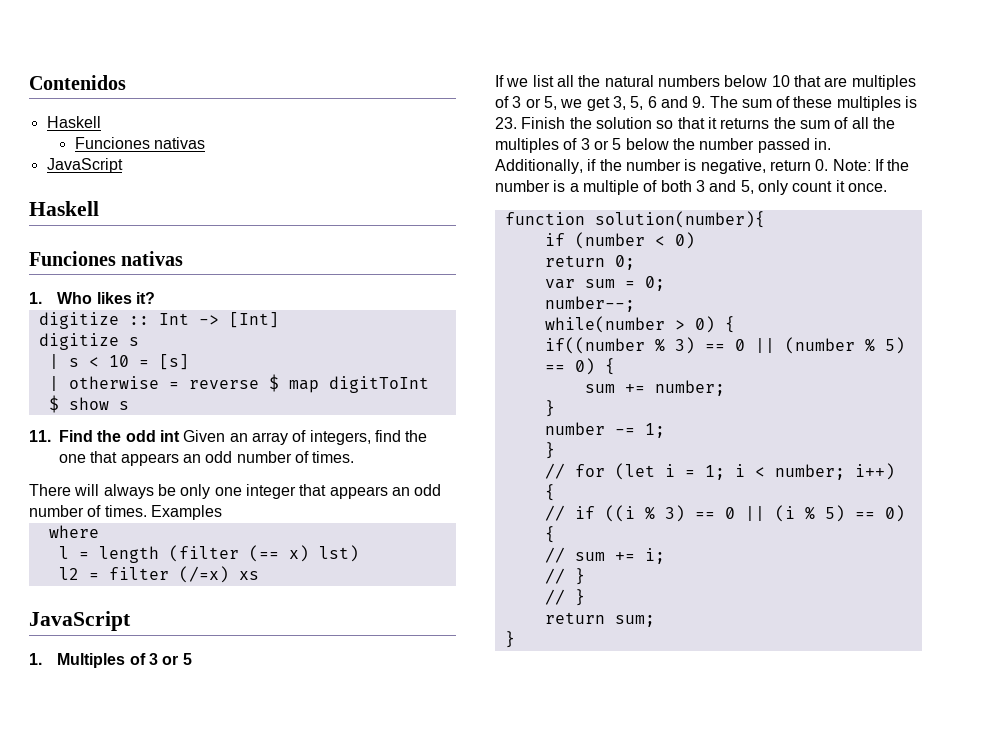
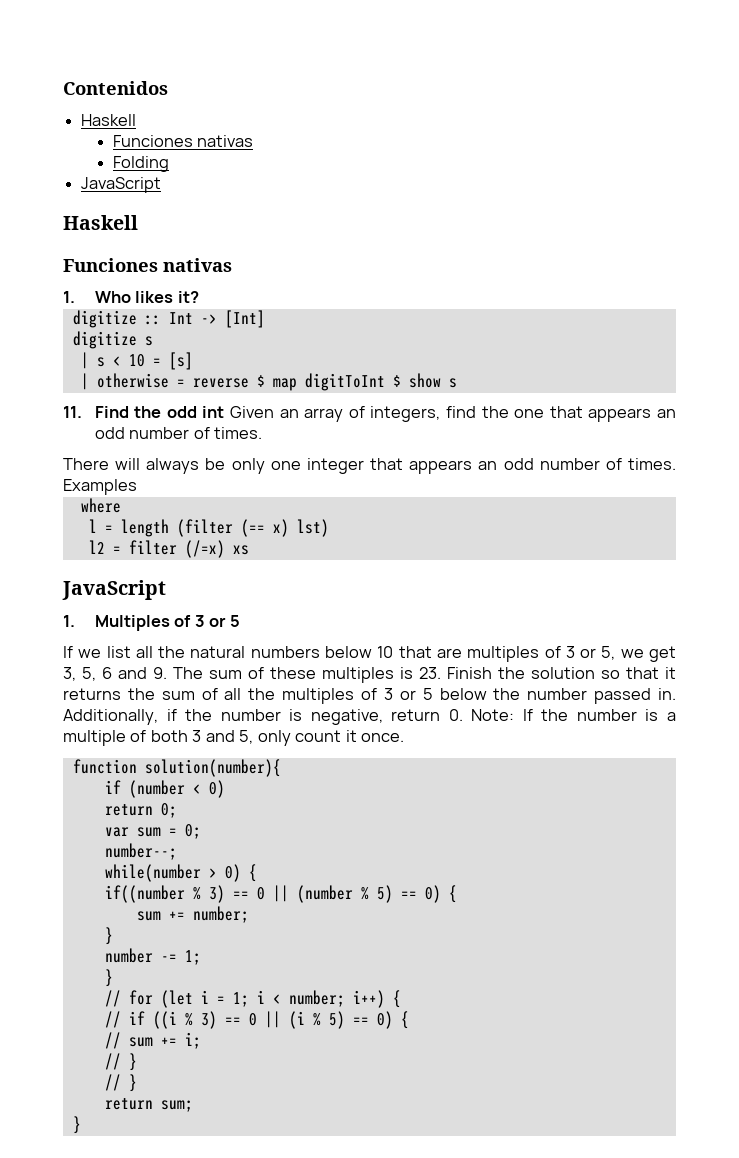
(206, 143) none -> [112,156,169,172] // Folding

